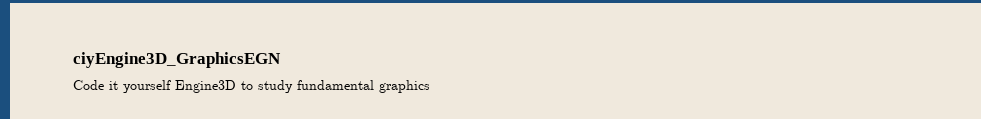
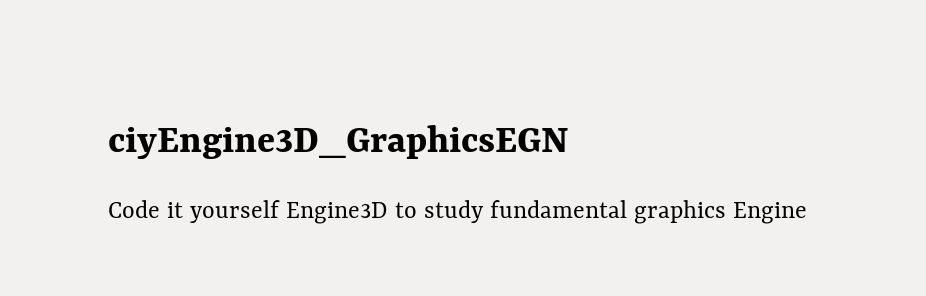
(430, 86) none -> [733,202,808,224] Engine

